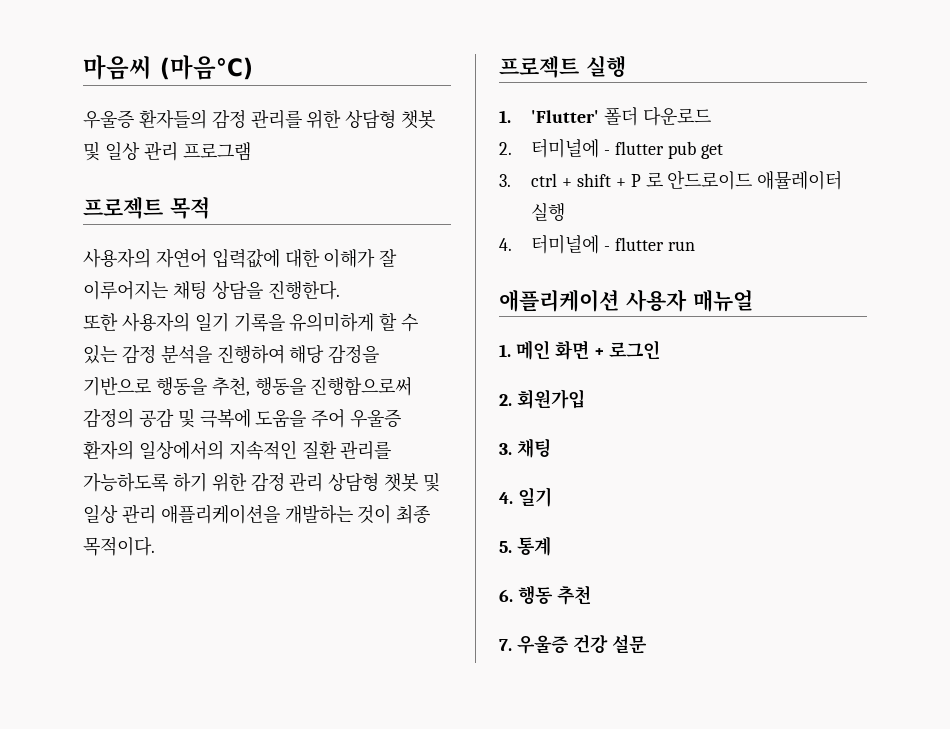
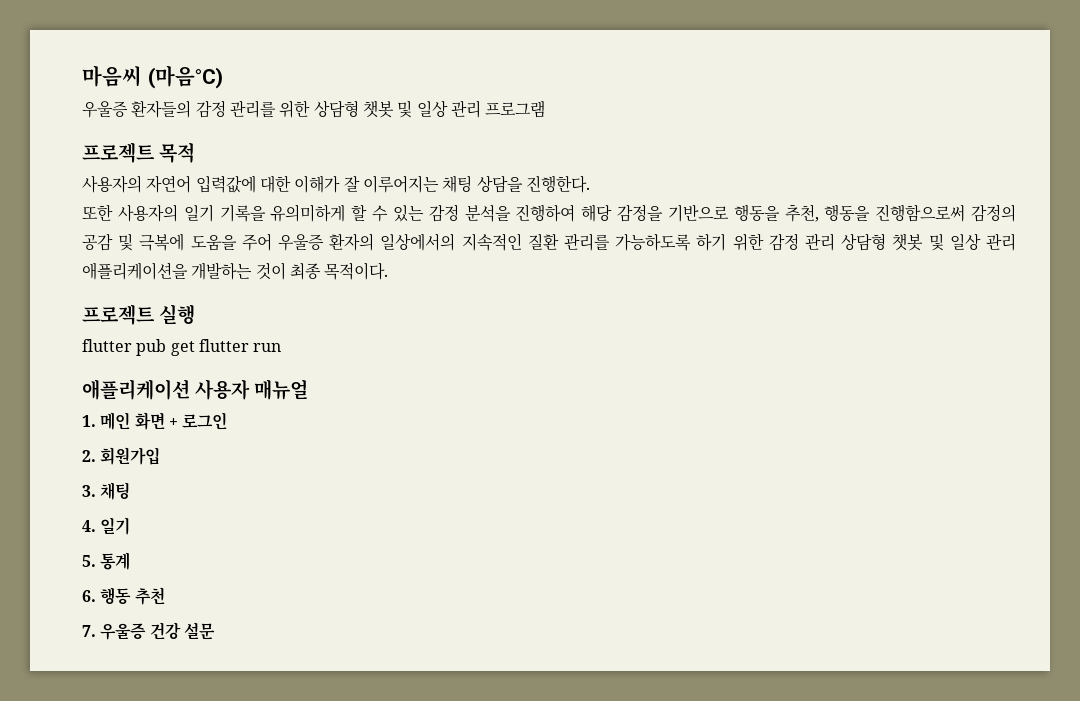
[499,106,712,126] [499,138,723,159] [499,170,843,190] [531,203,566,221] [499,234,611,254] 1. 'Flutter' 폴더 다운로드 // 2. 터미널에 - flutter pub get // 3. ctrl + shift + P 로 안드로이드 애뮬레이터 실행 // 4. 터미널에 - -> [82,339,195,356] flutter pub get

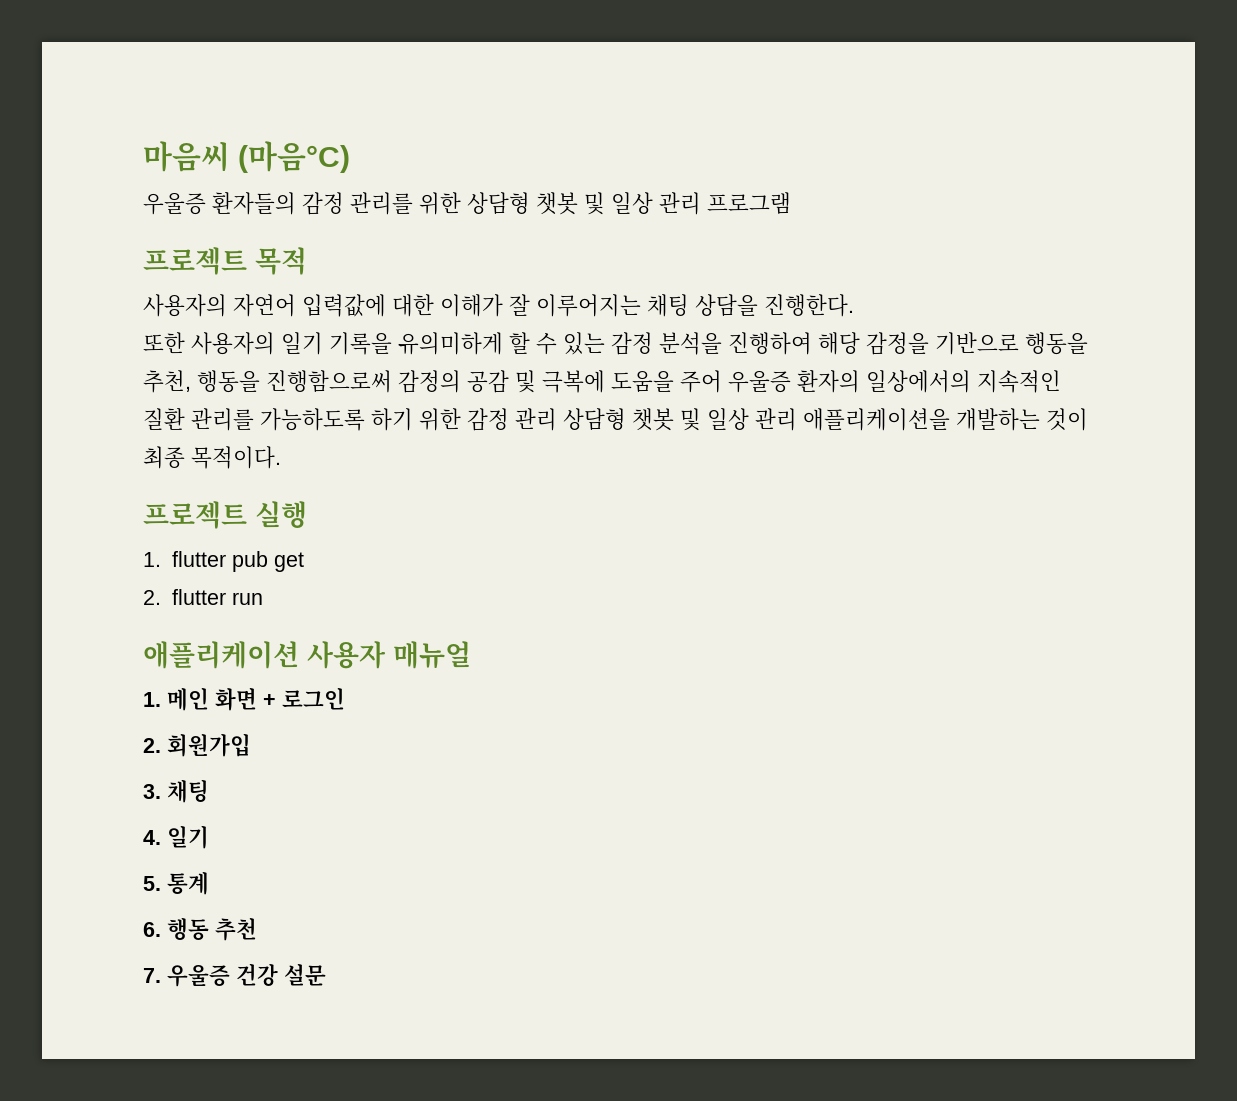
(196, 314) none -> [143,552,161,567] 1.
(195, 348) none -> [143,590,161,605] // 2.

